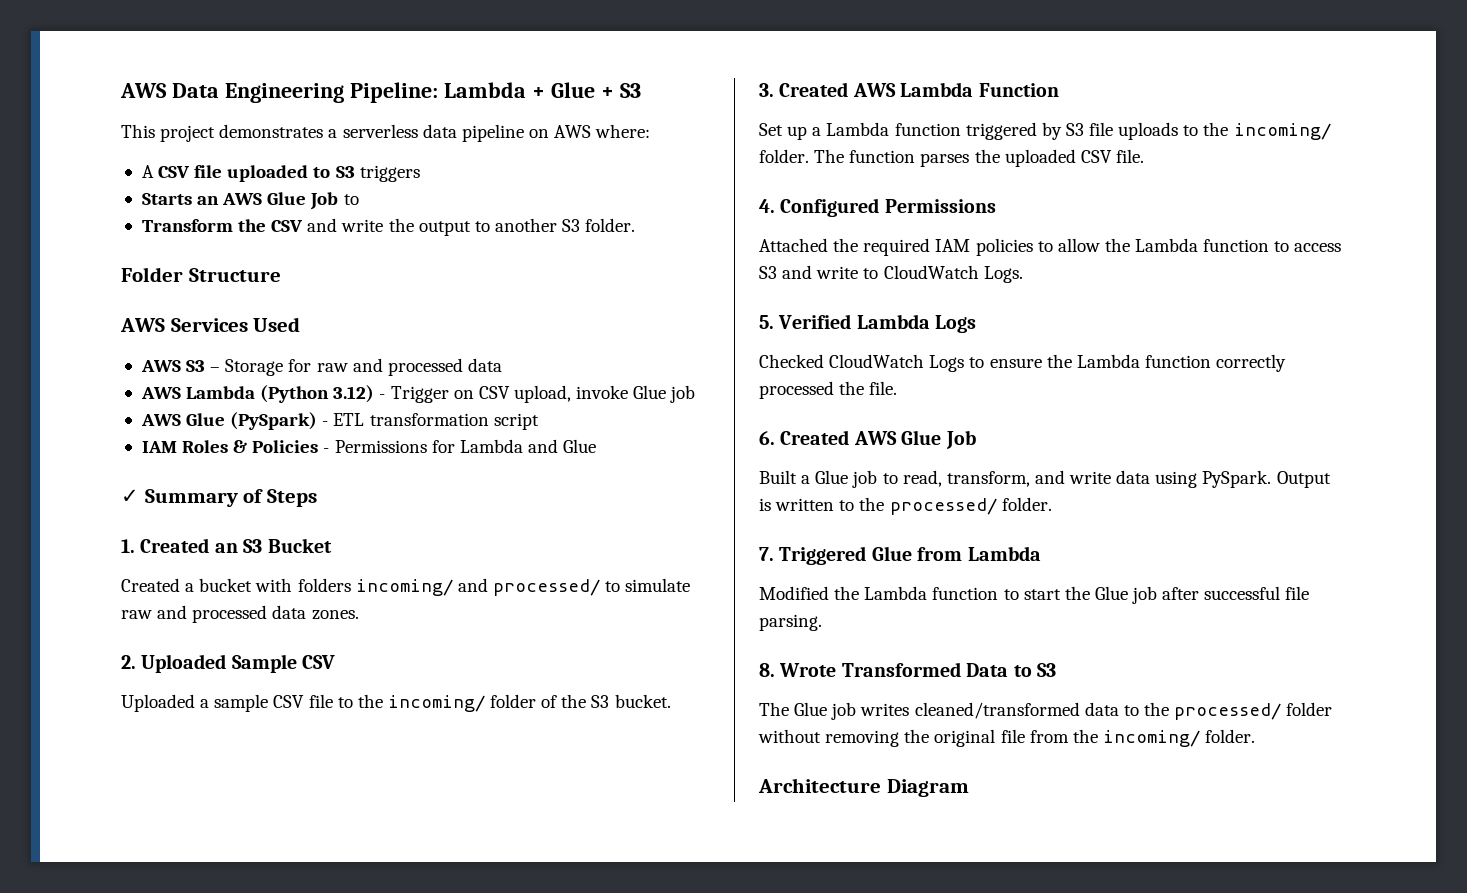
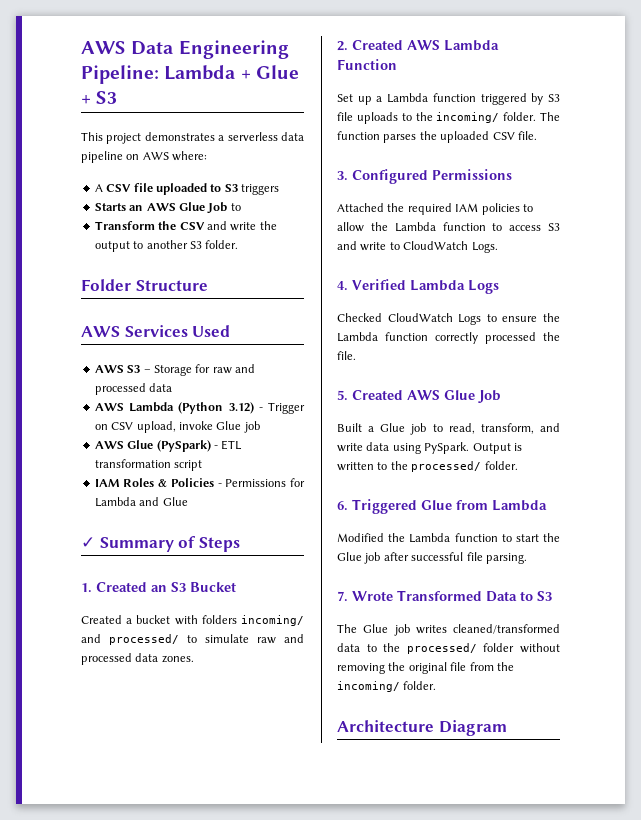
[141,654,336,673] [121,694,671,712] [759,83,774,97] Uploaded Sample CSV // Uploaded a sample CSV file to the incoming/ folder of the S3 bucket. // 3. -> (348, 46) none
[759,199,775,213] 4. -> [337,171,348,181] 3.
[759,315,774,329] 5. -> [337,281,348,291] 4.
[759,431,775,445] 6. -> [337,390,348,401] 5.
[759,547,774,561] 7. -> [337,501,348,511] 6.
[759,663,775,677] 8. -> [337,591,348,602] 7.

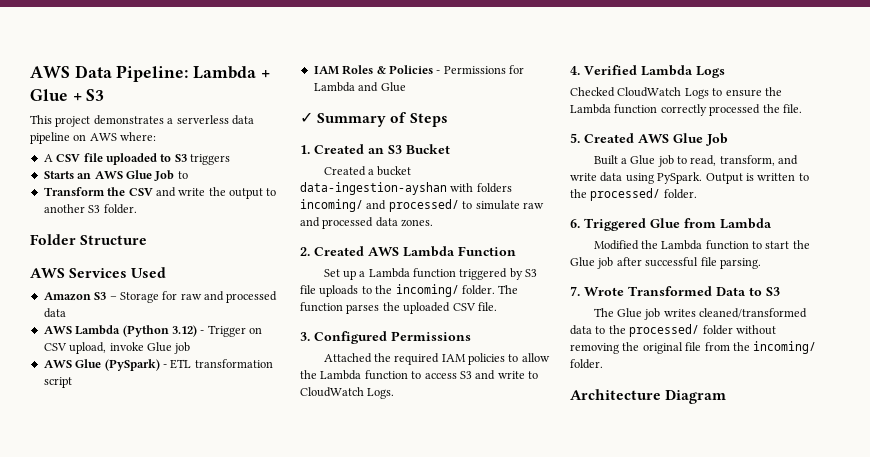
[178,40,289,59] Engineering -> (112, 71) none
[94,365,124,373] AWS -> [43,292,91,301] Amazon
(171, 619) none -> [300,182,447,195] data-ingestion-ayshan

